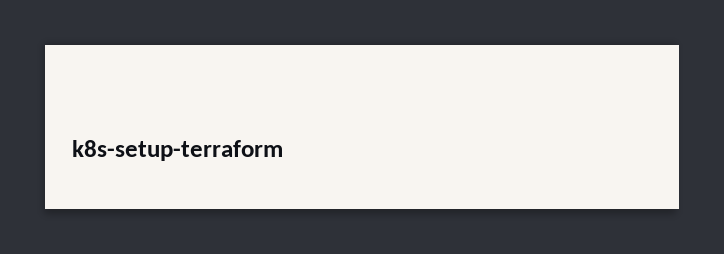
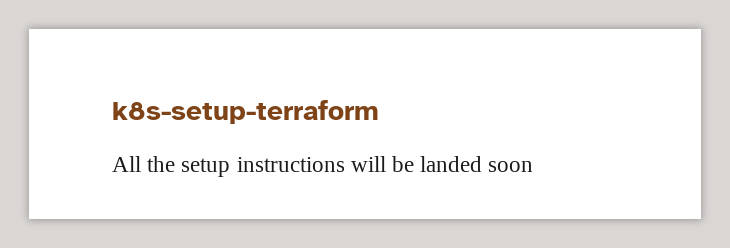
(283, 150) none -> [112,156,534,177] // All the setup instructions will be landed soon

